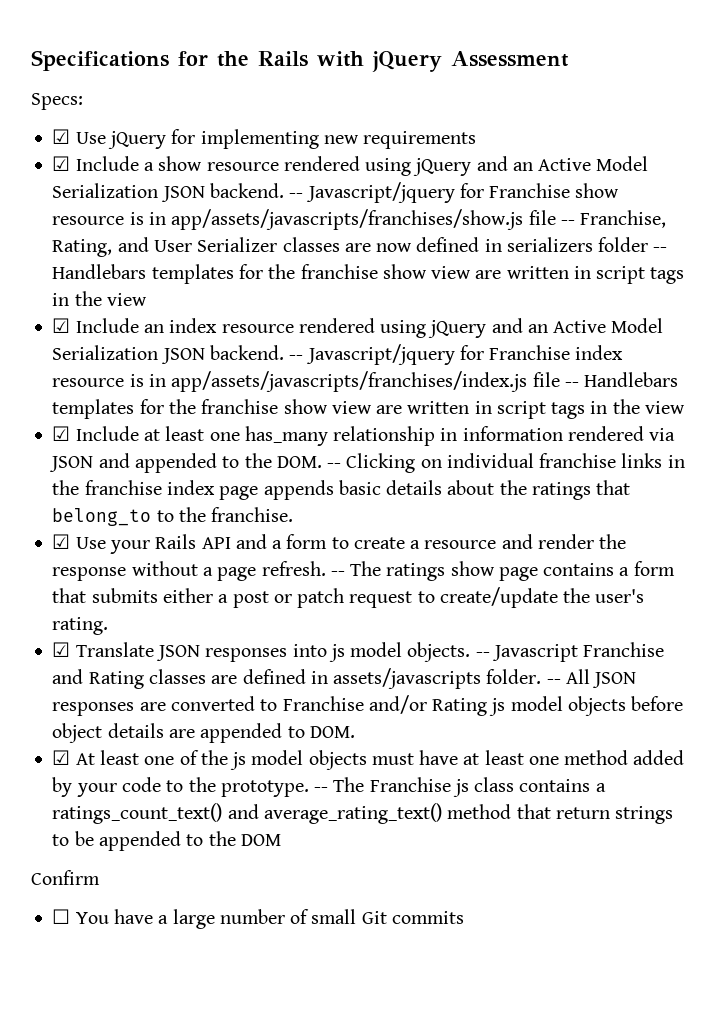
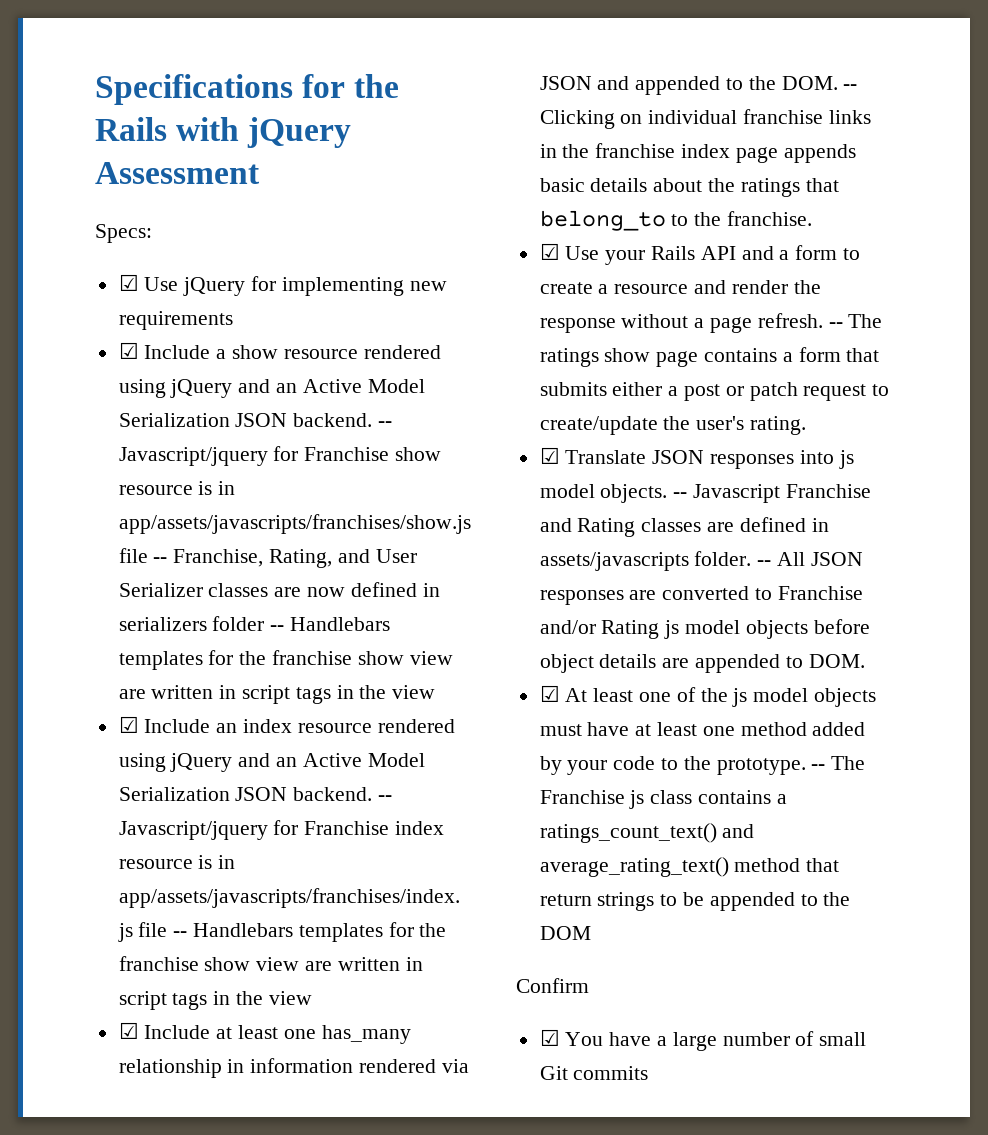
[52,909,71,924] ☐ -> [539,1029,560,1046] ☑

